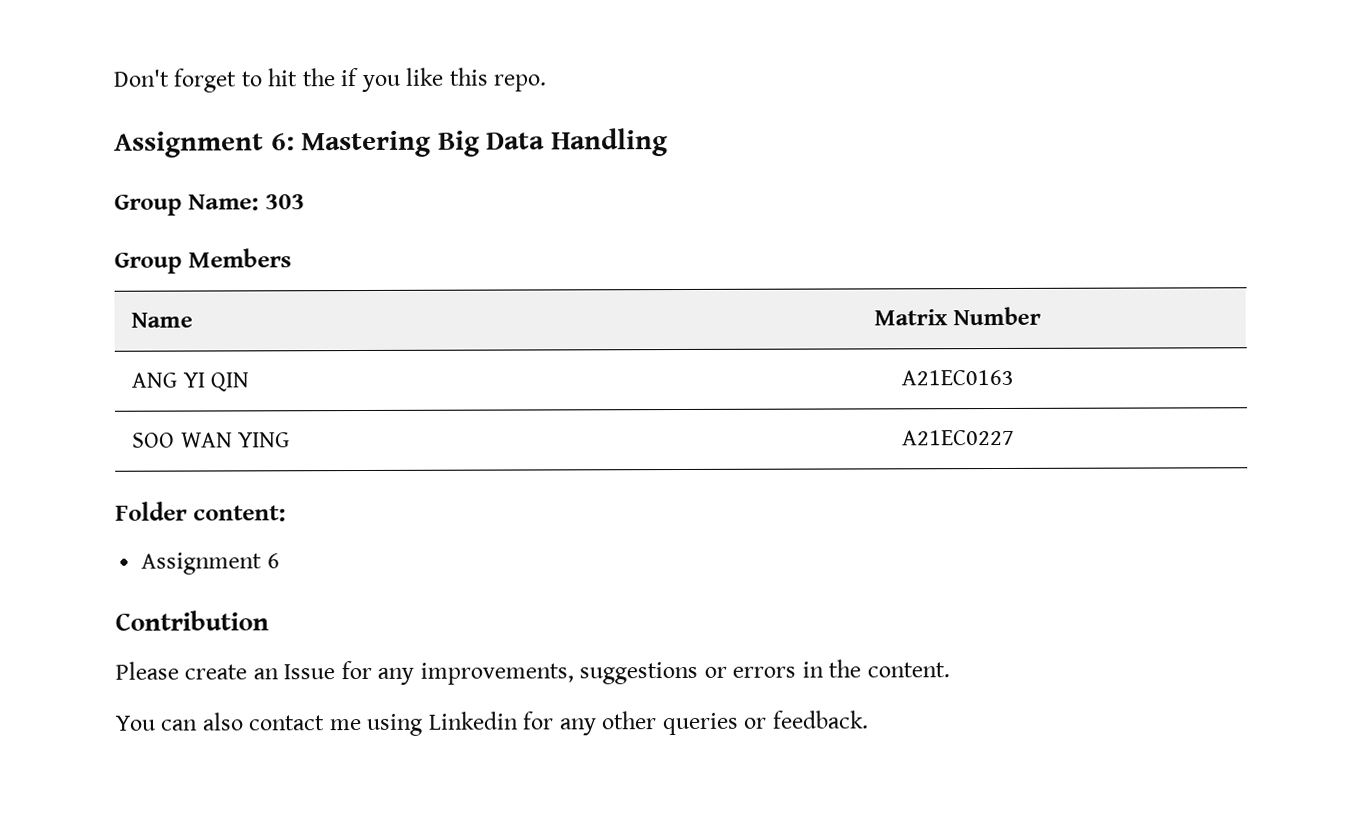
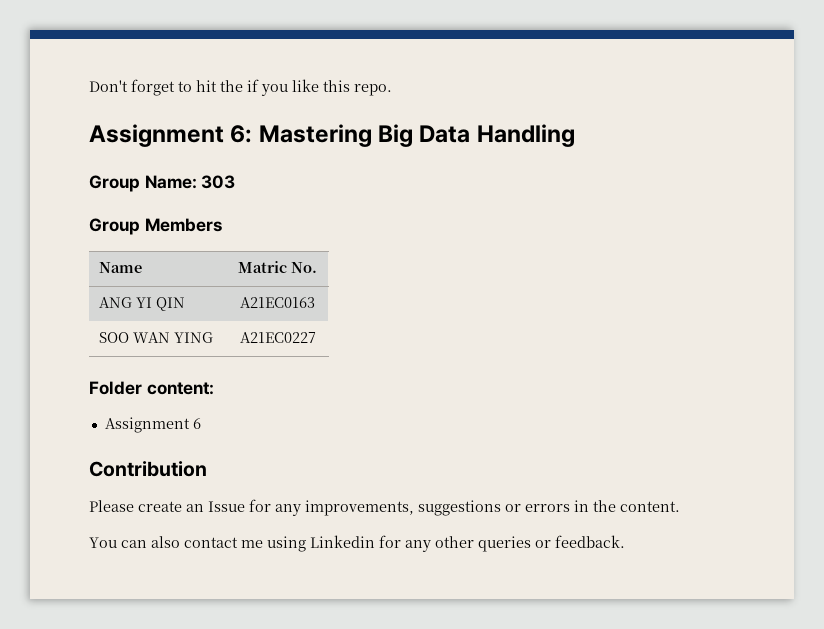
[873,306,1042,326] Matrix Number -> [238,261,317,273] Matric No.

